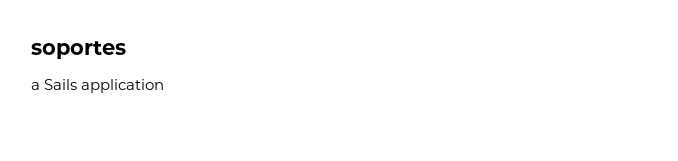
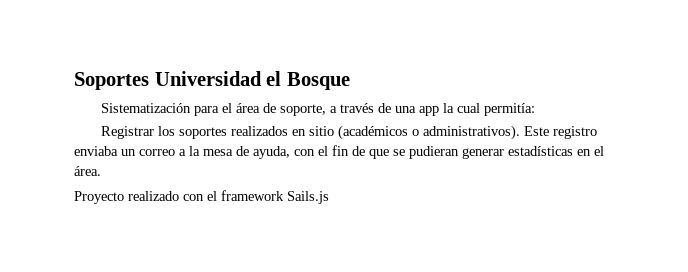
[31,41,126,59] [31,79,165,93] soportes // a Sails application -> [74,71,350,90] [101,103,536,116] [101,125,598,140] [74,145,604,159] [74,166,101,176] [74,190,329,204] Soportes Universidad el Bosque // Sistematización para el área de soporte, a través de una app la cual permitía: // Registrar los soportes realizados en sitio (académicos o administrativos). Este registro enviaba un correo a la mesa de ayuda, con el fin de que se pudieran generar estadísticas en el área. // Proyecto realizado con el framework Sails.js

